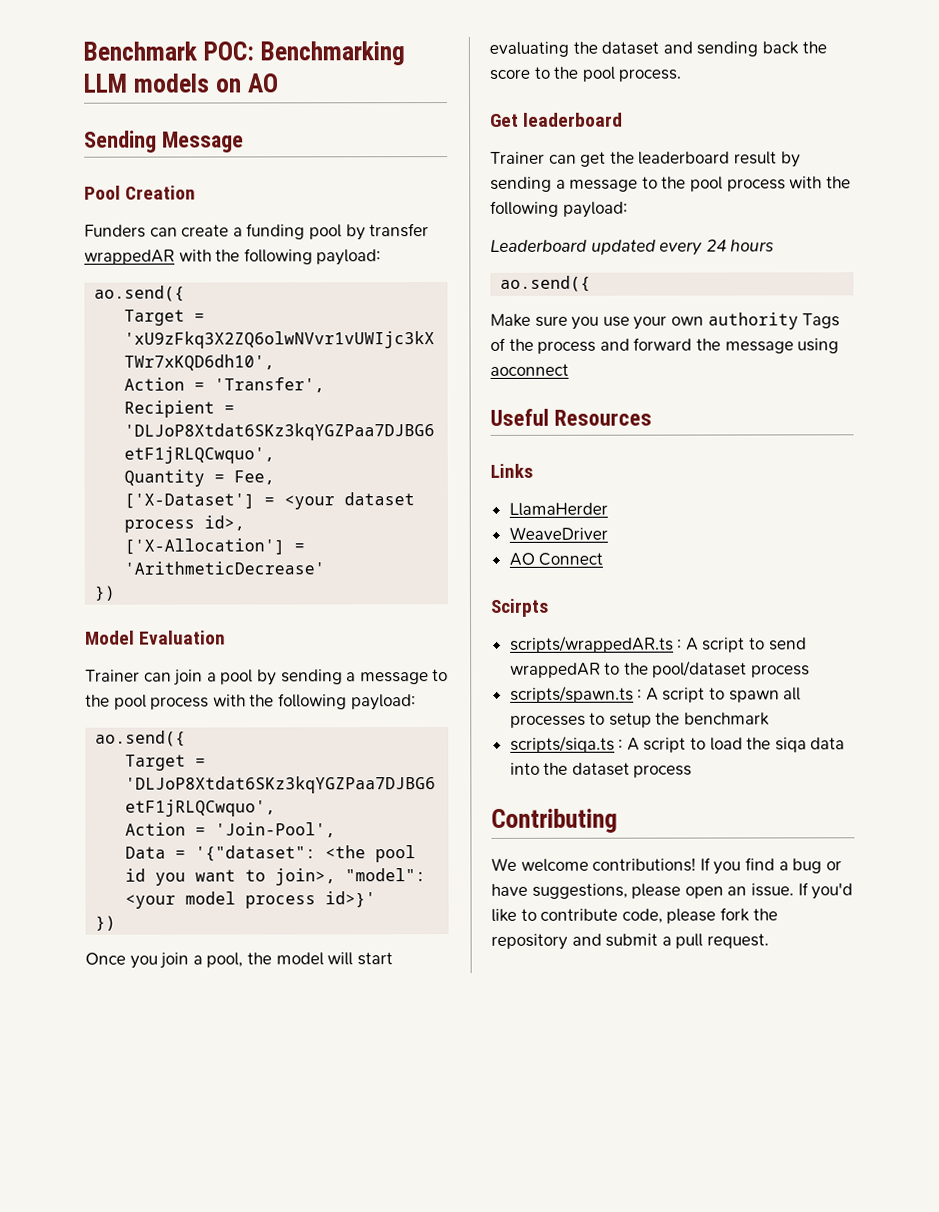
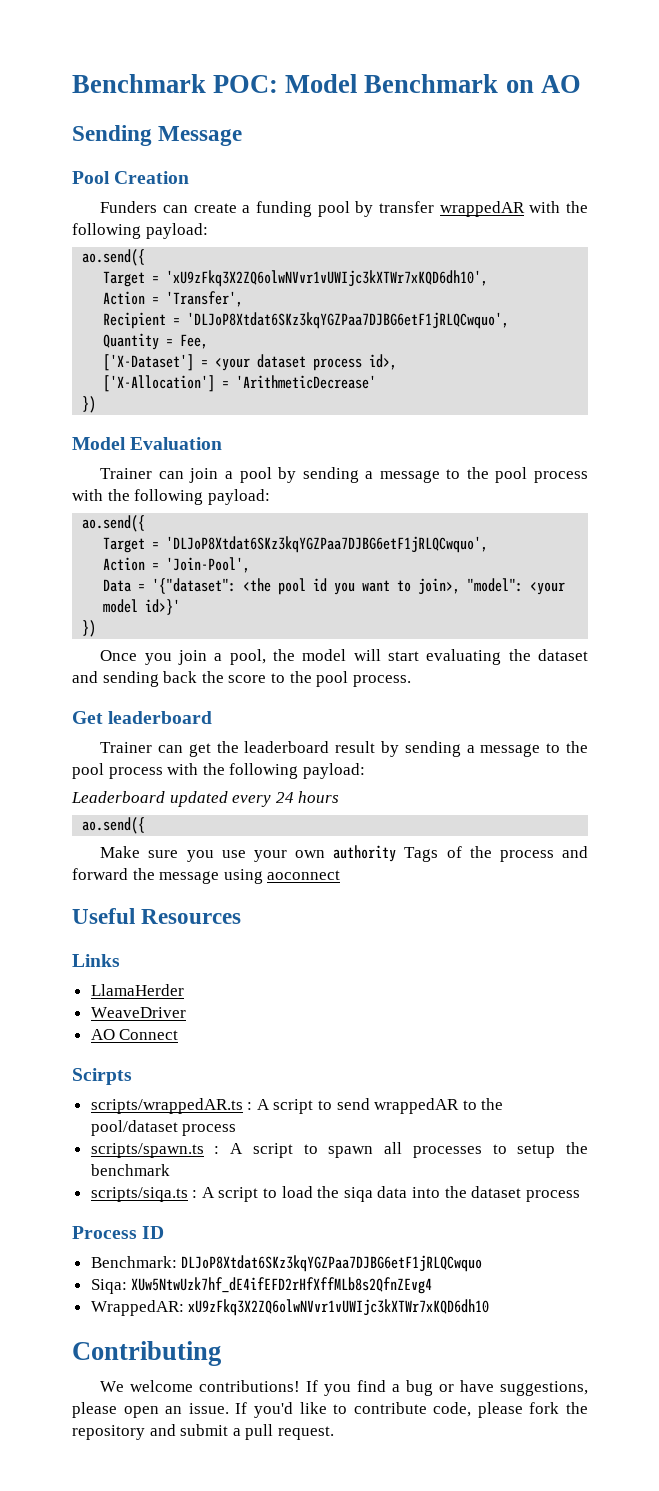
[259,41,405,66] [83,73,210,93] Benchmarking LLM models -> [285,74,499,93] Model Benchmark
[245,895,317,909] process -> (139, 606) none
(693, 771) none -> [72,1226,165,1239] [90,1255,483,1272] [90,1277,433,1294] [90,1299,490,1316] // Process ID // Benchmark: DLJoP8Xtdat6SKz3kqYGZPaa7DJBG6etF1jRLQCwquo // Siqa: XUw5NtwUzk7hf_dE4ifEFD2rHfXffMLb8s2QfnZEvg4 // WrappedAR: xU9zFkq3X2ZQ6olwNVvr1vUWIjc3kXTWr7xKQD6dh10

